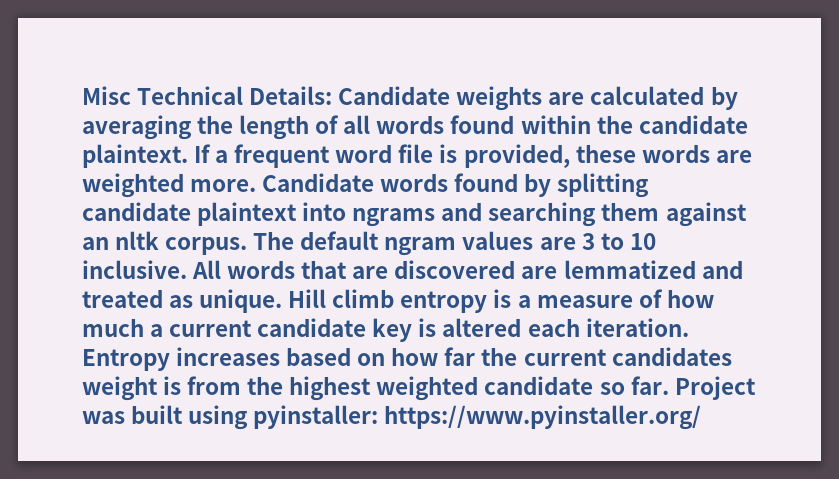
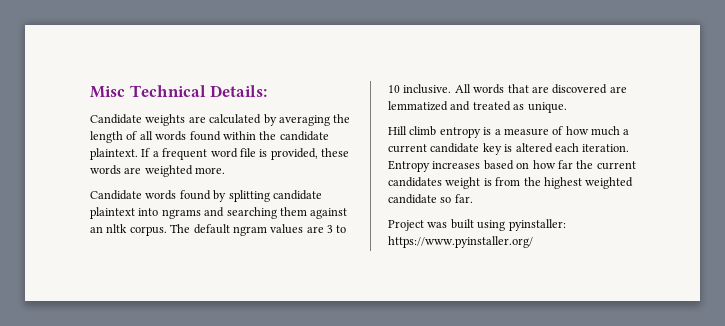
(333, 95) none -> (268, 91) //
(257, 185) none -> (226, 170) //
(283, 301) none -> (567, 107) //
(669, 385) none -> (473, 198) //

